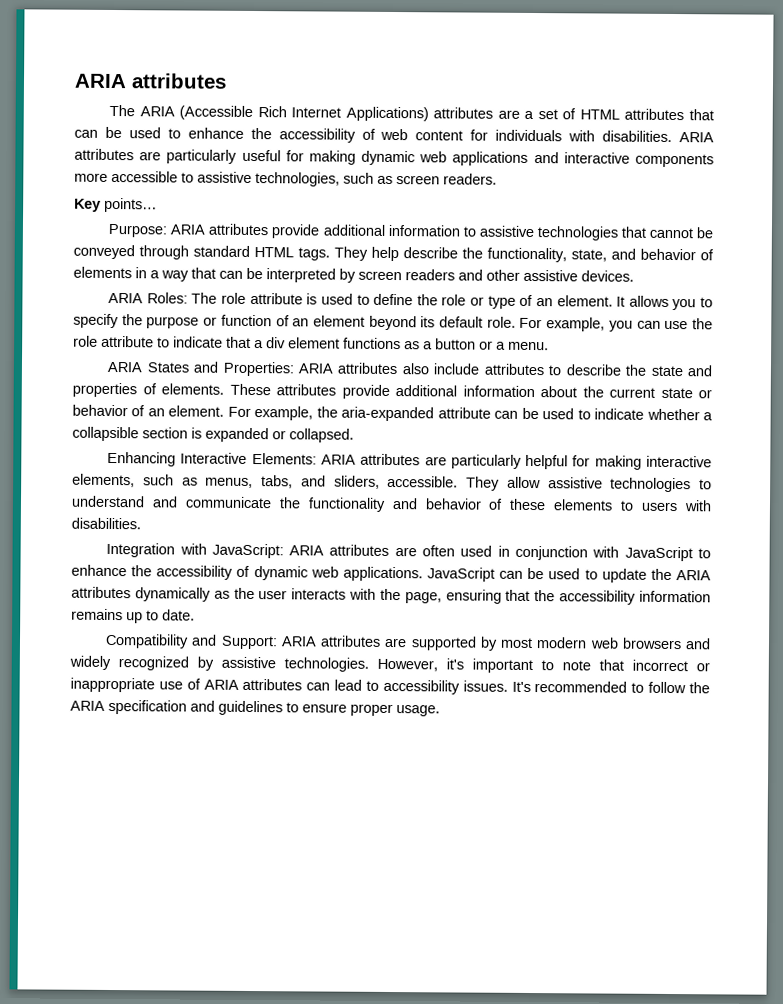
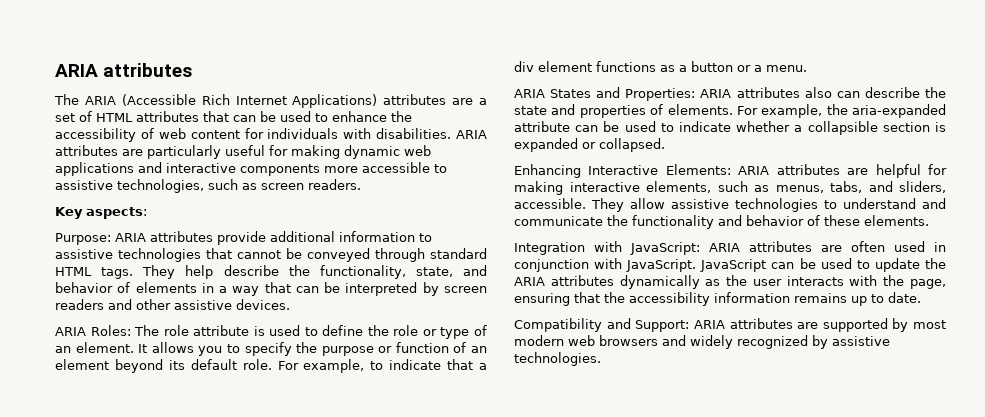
[104,197,158,213] points… -> [86,207,147,219] aspects:
[608,318,714,332] [73,335,154,348] you can use the role attribute -> (365, 366) none
[433,363,562,376] include attributes to -> [836,91,860,98] can
[229,383,712,399] [72,404,225,417] These attributes provide additional information about the current state or behavior of an element. -> (733, 109) none
[450,454,522,469] particularly -> (869, 171) none
[553,499,712,512] [71,517,141,530] elements to users with disabilities. -> [864,215,929,226] elements.
[624,546,711,562] [71,564,423,582] JavaScript to enhance the accessibility of dynamic web applications. -> [626,259,697,272] JavaScript.
[377,658,710,674] [70,677,710,695] [70,699,440,717] However, it's important to note that incorrect or inappropriate use of ARIA attributes can lead to accessibility issues. It's recommended to follow the ARIA specification and guidelines to ensure proper usage. -> (601, 359) none

